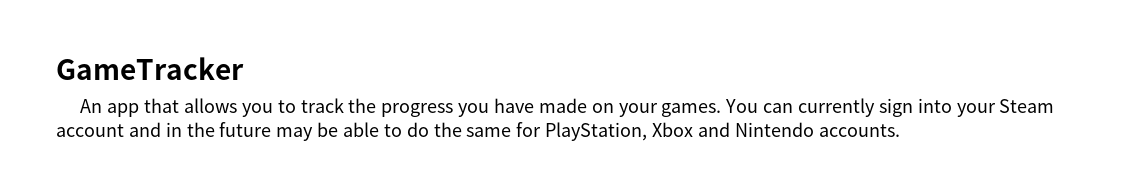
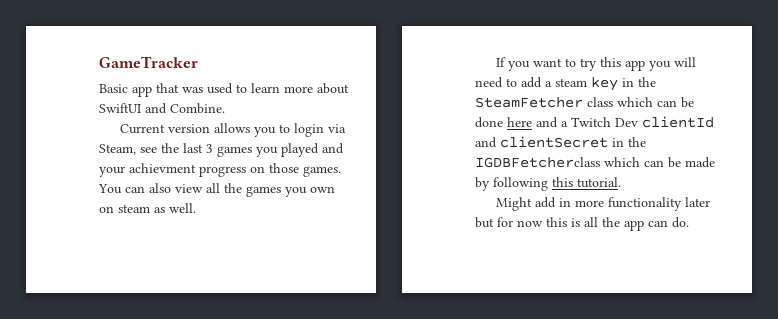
[80,99,103,113] An -> [99,84,128,93] Basic
[183,98,1055,117] [56,122,900,141] allows you to track the progress you have made on your games. You can currently sign into your Steam account and in the future may be able to do the same for PlayStation, Xbox and Nintendo accounts. -> [182,83,349,94] [99,103,225,114] [119,123,346,137] [99,143,344,157] [99,163,341,177] [98,183,335,197] [99,203,196,213] [495,57,696,71] [475,77,656,91] [475,97,694,108] [475,116,714,128] [475,136,646,148] [475,157,715,168] [475,177,621,191] [495,197,710,211] [475,217,689,231] was used to learn more about SwiftUI and Combine. // Current version allows you to login via Steam, see the last 3 games you played and your achievment progress on those games. You can also view all the games you own on steam as well. // If you want to try this app you will need to add a steam key in the SteamFetcher class which can be done here and a Twitch Dev clientId and clientSecret in the IGDBFetcherclass which can be made by following this tutorial. // Might add in more functionality later but for now this is all the app can do.

